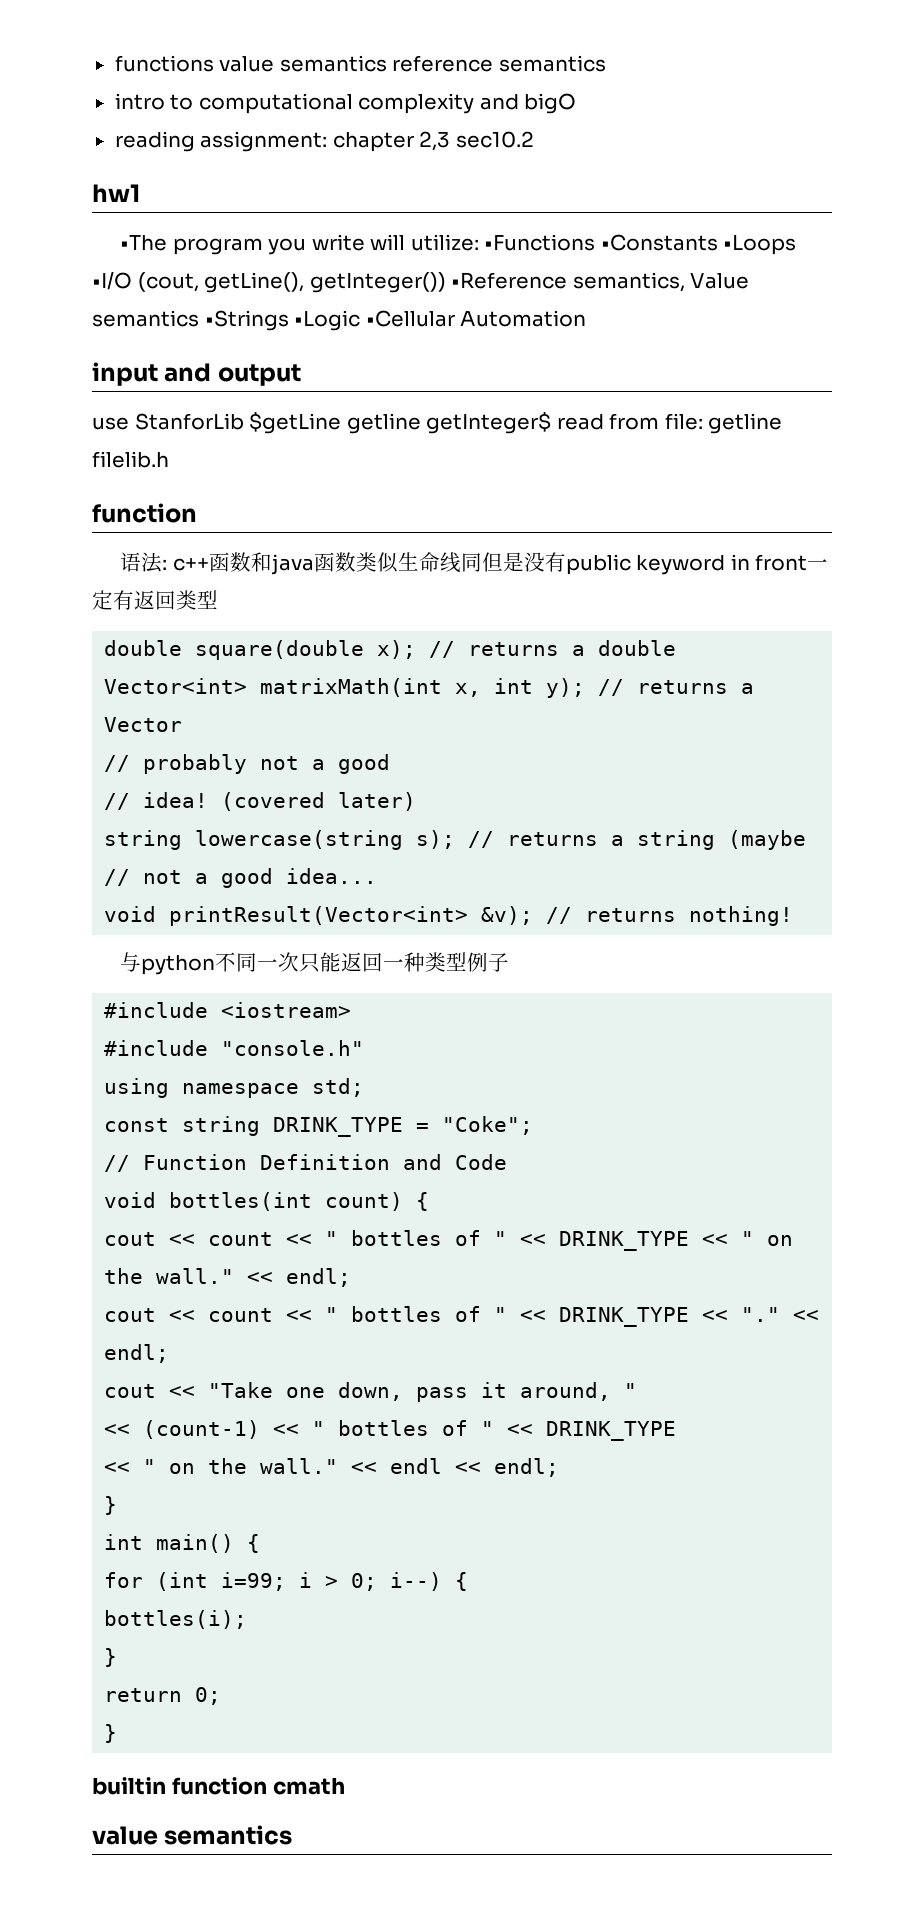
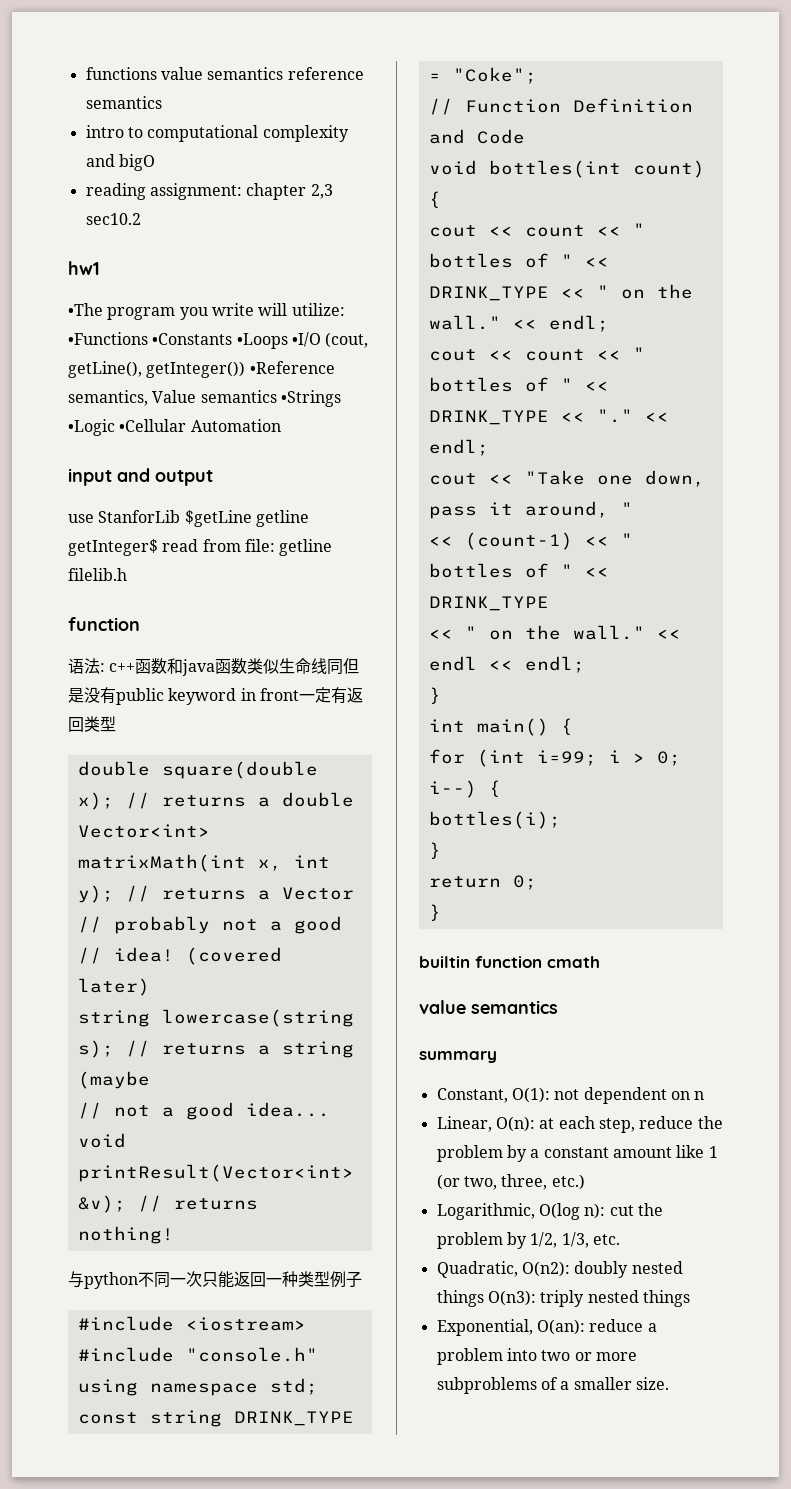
(293, 1835) none -> [419,1051,497,1063] [436,1087,705,1104] [436,1116,723,1133] [436,1145,718,1162] [436,1174,585,1190] [436,1203,663,1220] [436,1232,620,1249] [436,1261,683,1278] [436,1290,690,1307] [436,1319,657,1336] [436,1348,637,1365] [436,1377,669,1394] // summary // Constant, O(1): not dependent on n // Linear, O(n): at each step, reduce the problem by a constant amount like 1 (or two, three, etc.) // Logarithmic, O(log n): cut the problem by 1/2, 1/3, etc. // Quadratic, O(n2): doubly nested things O(n3): triply nested things // Exponential, O(an): reduce a problem into two or more subproblems of a smaller size.

